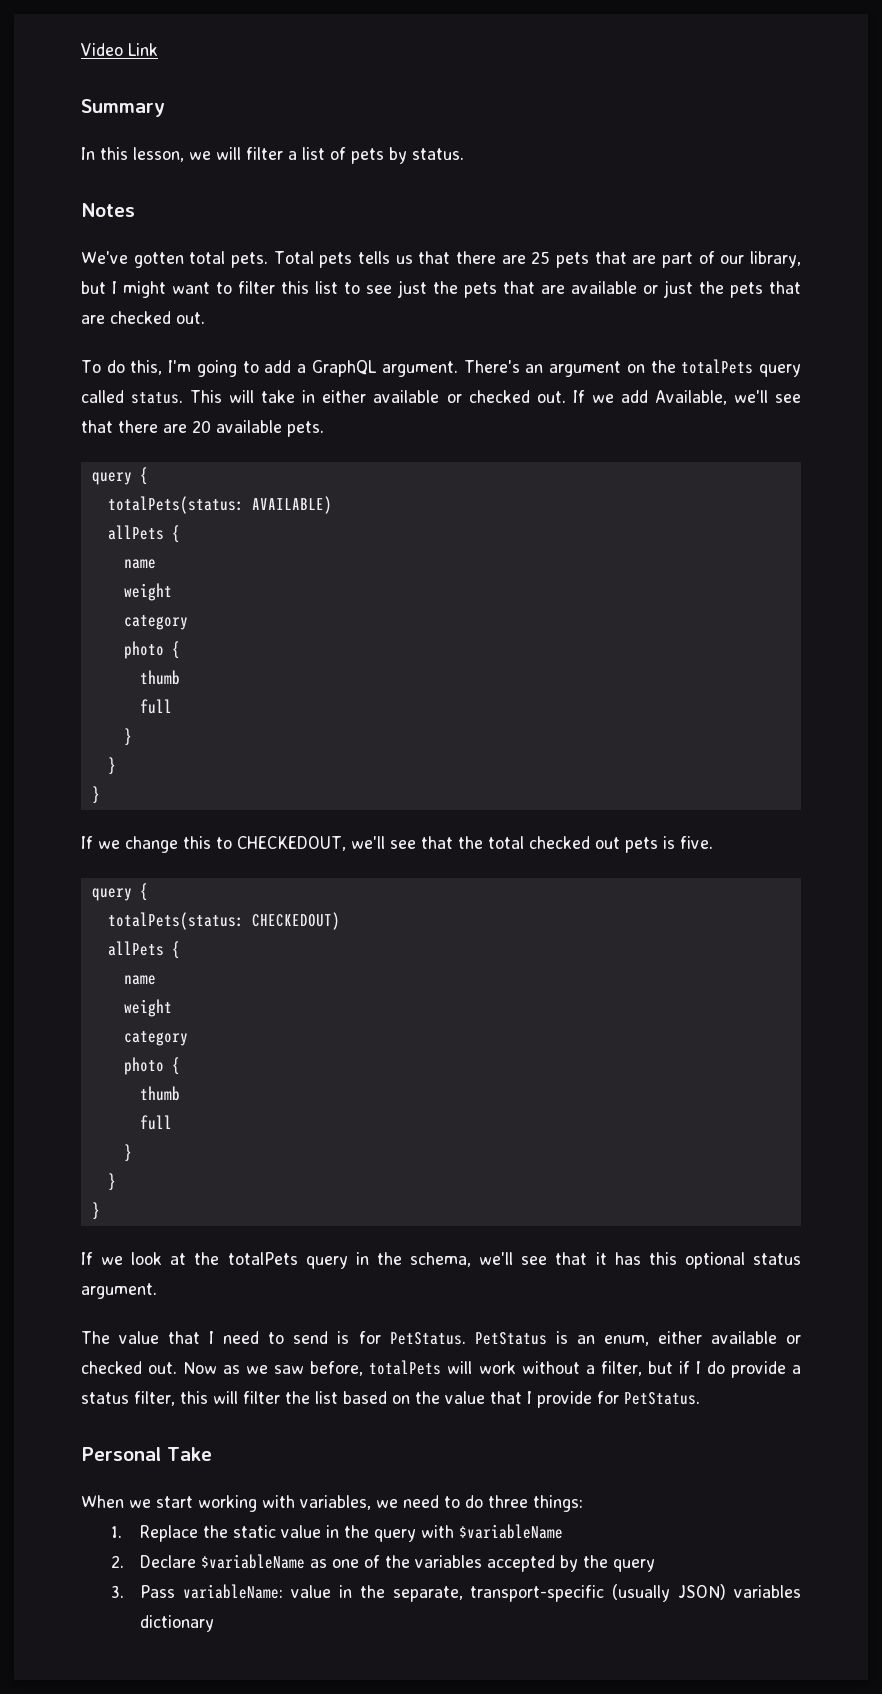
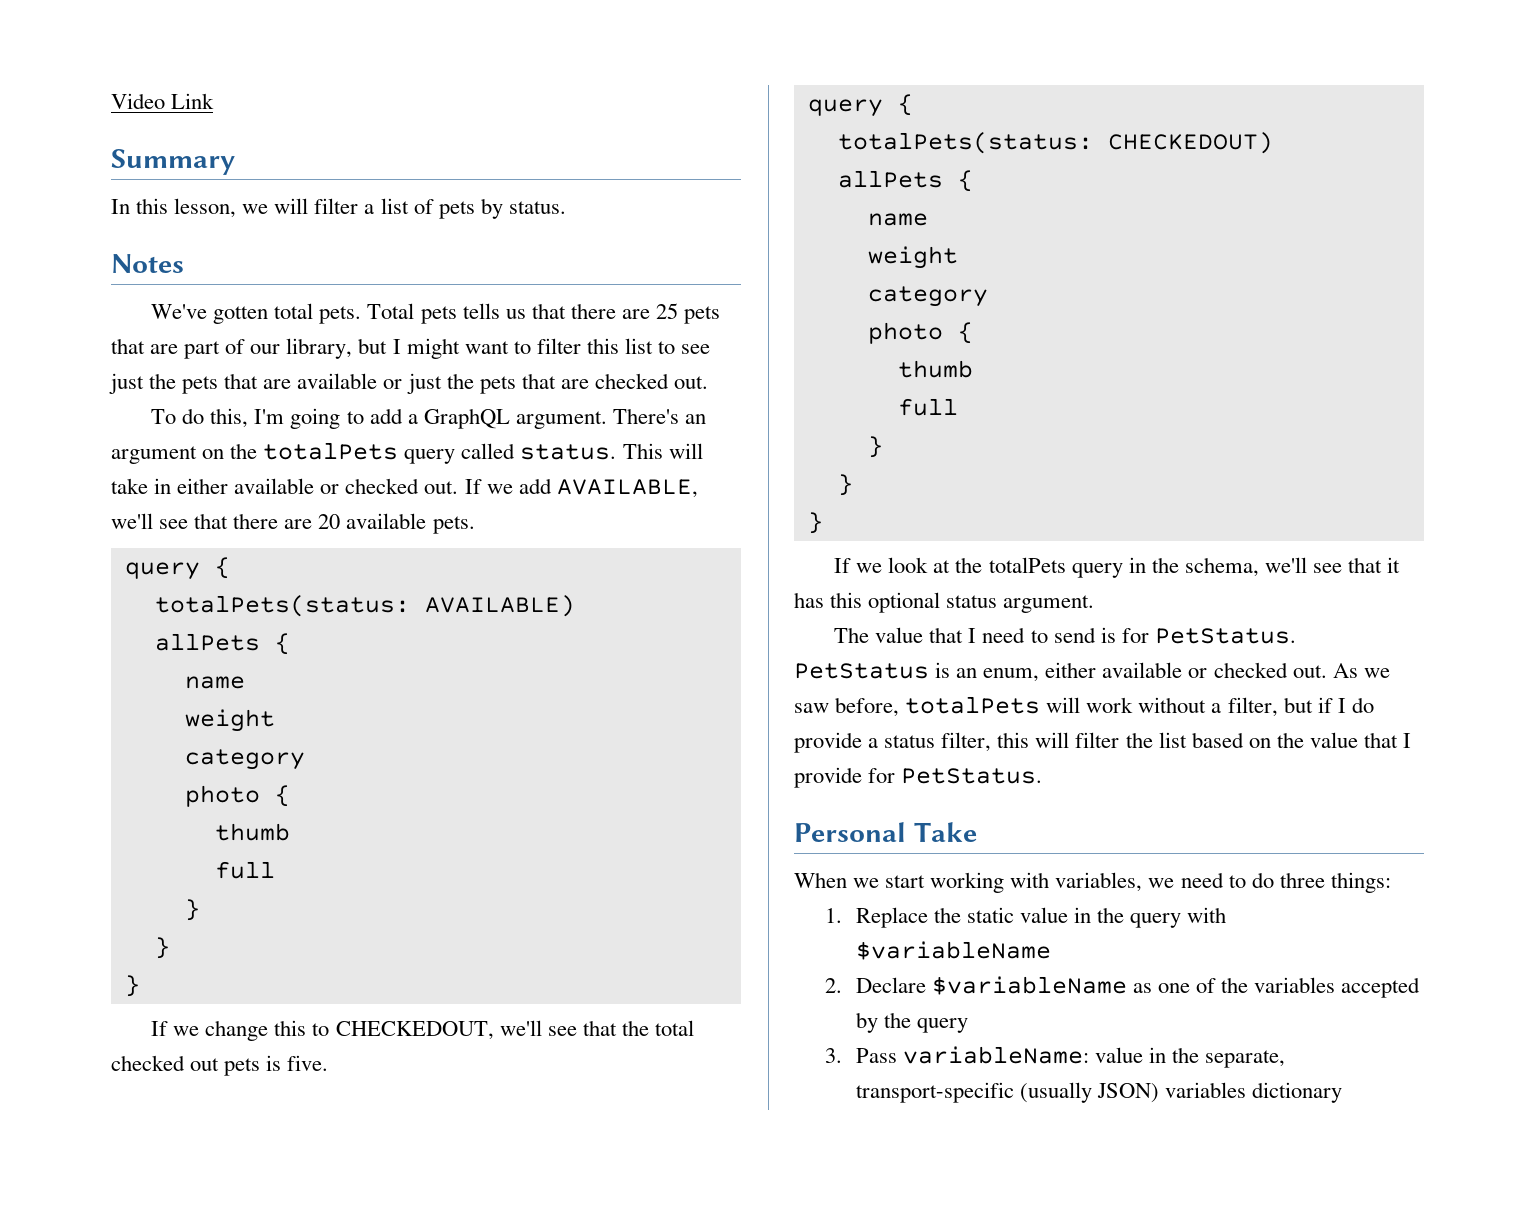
[654,390,727,405] Available, -> [556,479,698,498] AVAILABLE,
[183,1362,241,1374] Now as -> [1332,663,1358,678] As

